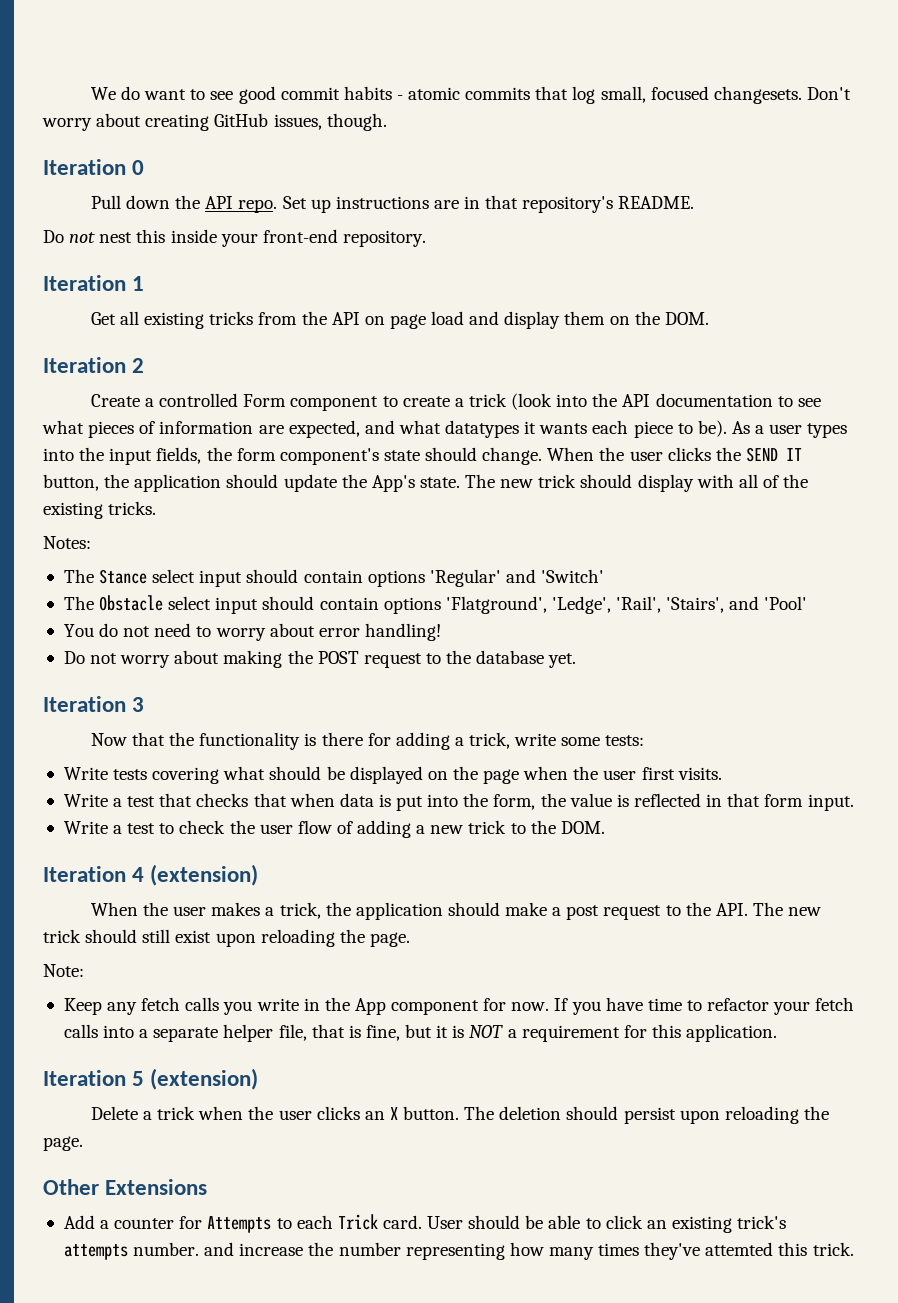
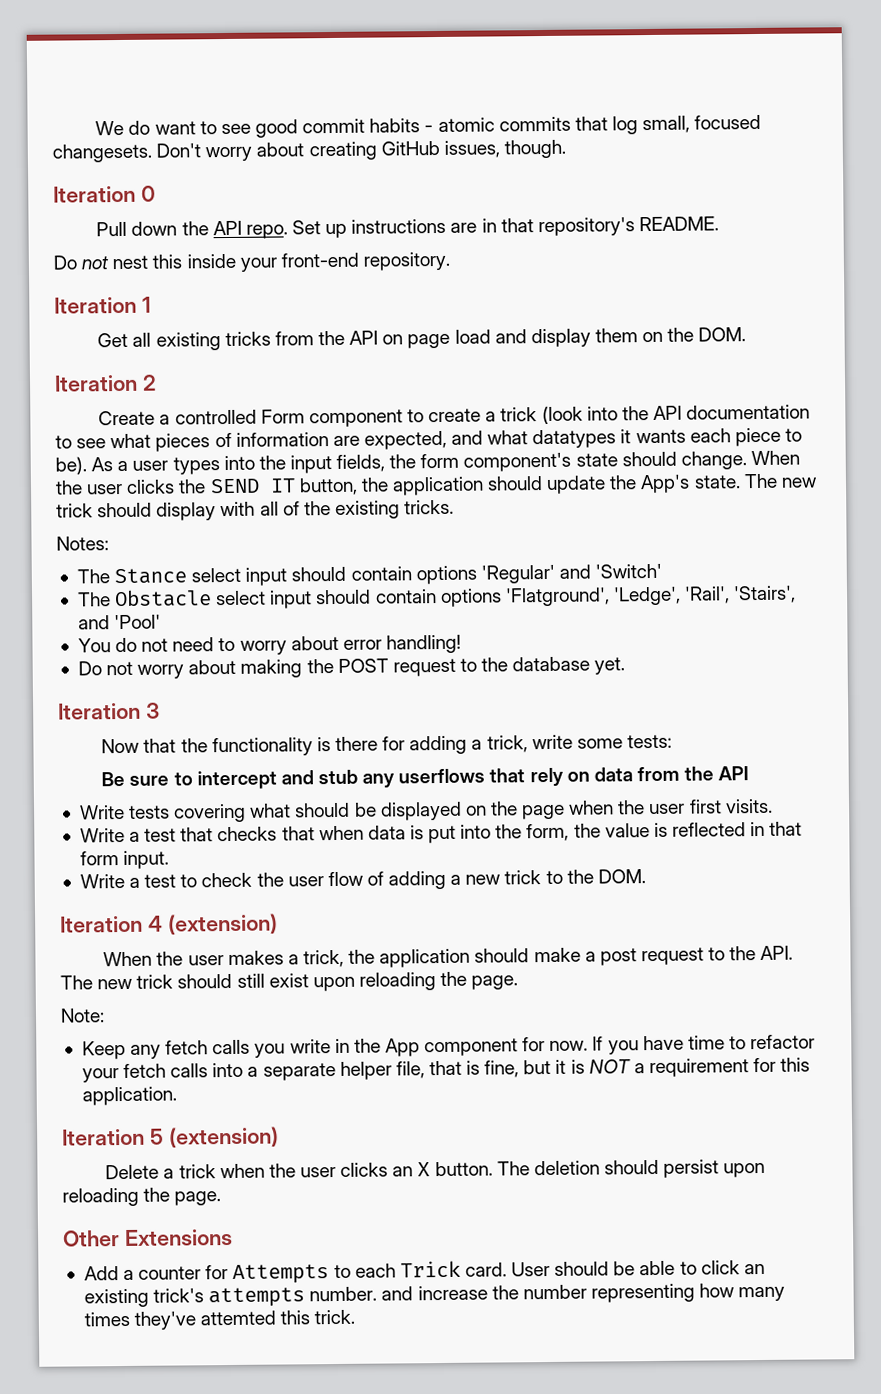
(645, 740) none -> [101,766,750,790] // Be sure to intercept and stub any userflows that rely on data from the API

